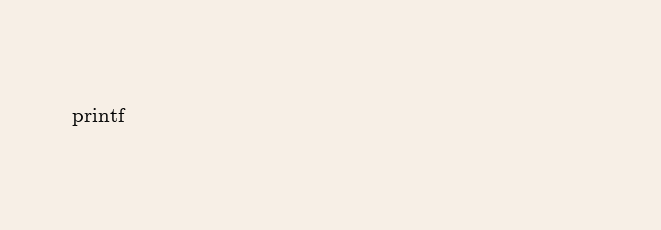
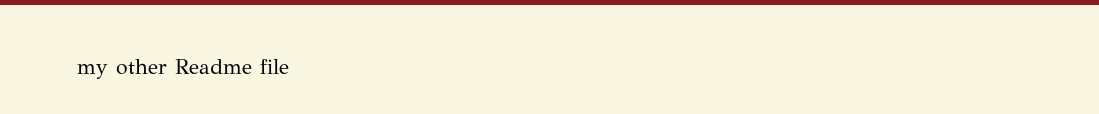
[72,108,126,126] printf -> [77,59,289,79] my other Readme file

